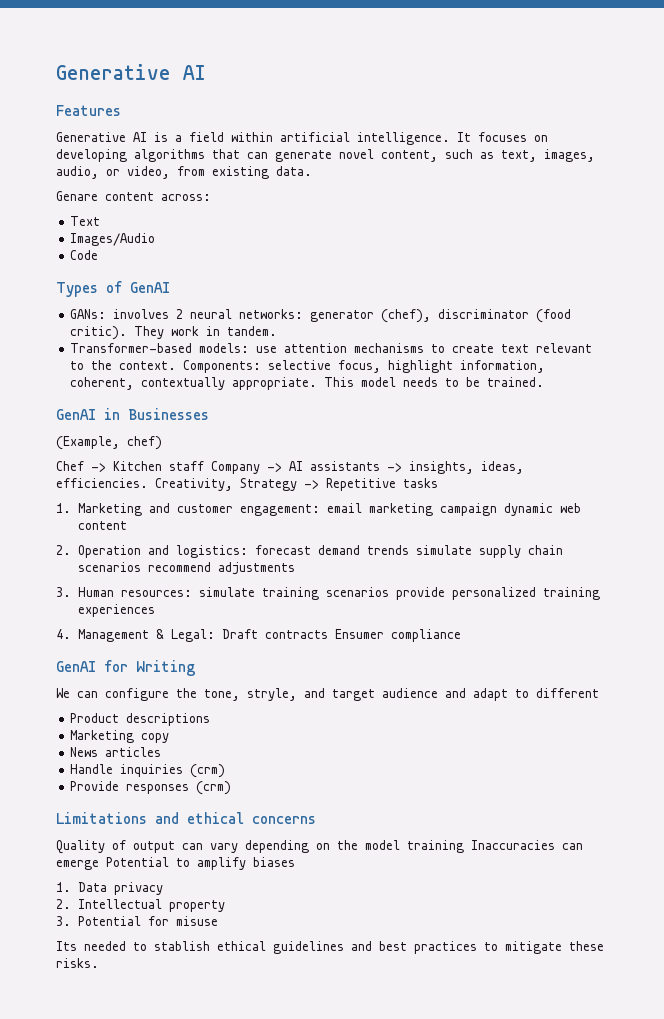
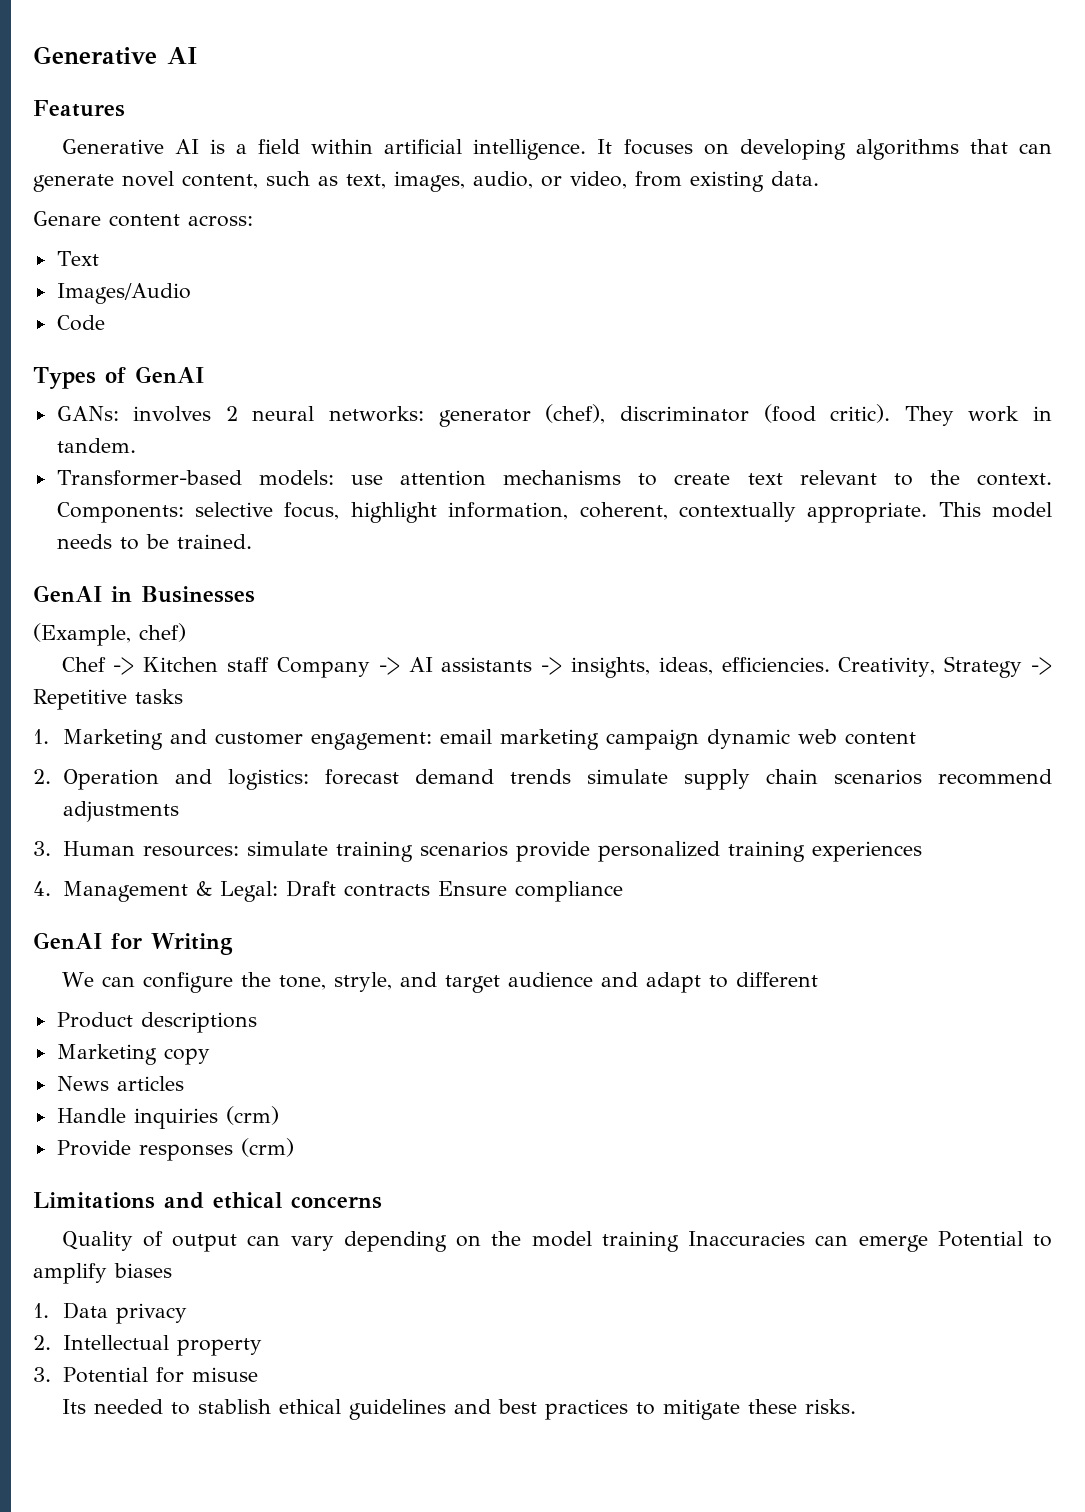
[334,629,384,639] Ensumer -> [437,881,507,896] Ensure

